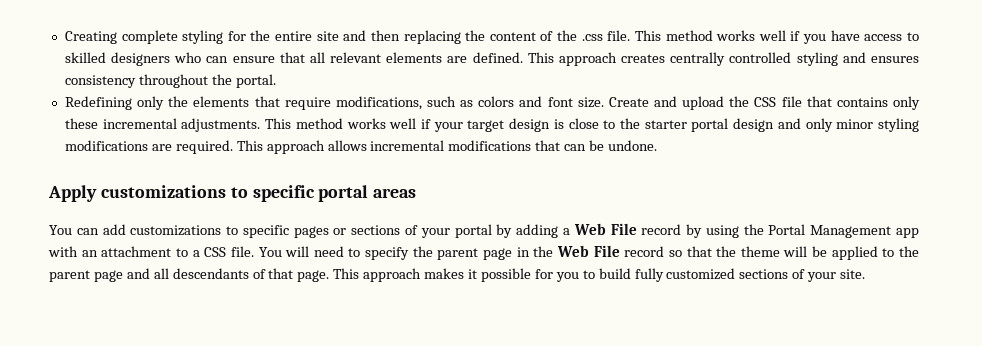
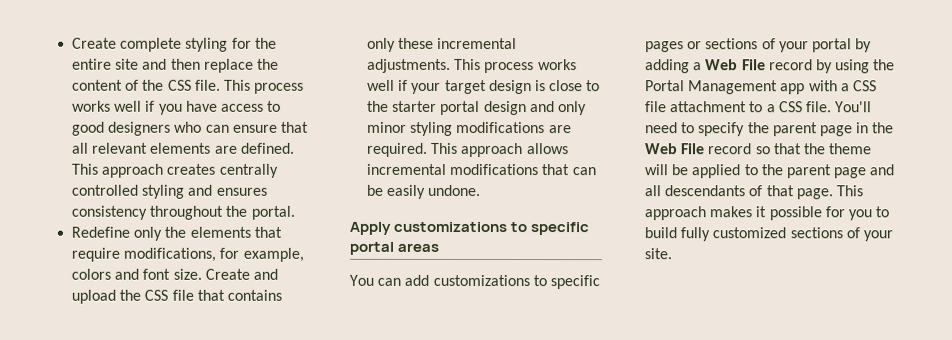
[64,31,117,44] Creating -> [72,37,118,49] Create
[403,30,461,44] replacing -> [203,58,254,73] replace
[581,34,603,41] .css -> [167,79,192,91] CSS
[665,30,713,41] method -> [254,82,305,94] process
[64,52,106,63] skilled -> [72,121,106,136] good
[64,96,132,110] Redefining -> [71,226,131,238] Redefine
[426,96,474,107] such as -> [219,247,304,262] for example,
[295,118,343,129] method -> [484,62,535,74] process
(605, 145) none -> [386,184,426,199] easily
[81,250,98,257] an -> [840,80,877,92] [645,101,667,113] a CSS file
[258,246,310,257] You will -> [835,101,873,113] You'll

